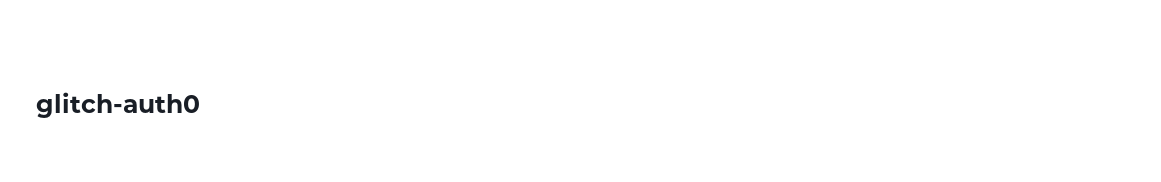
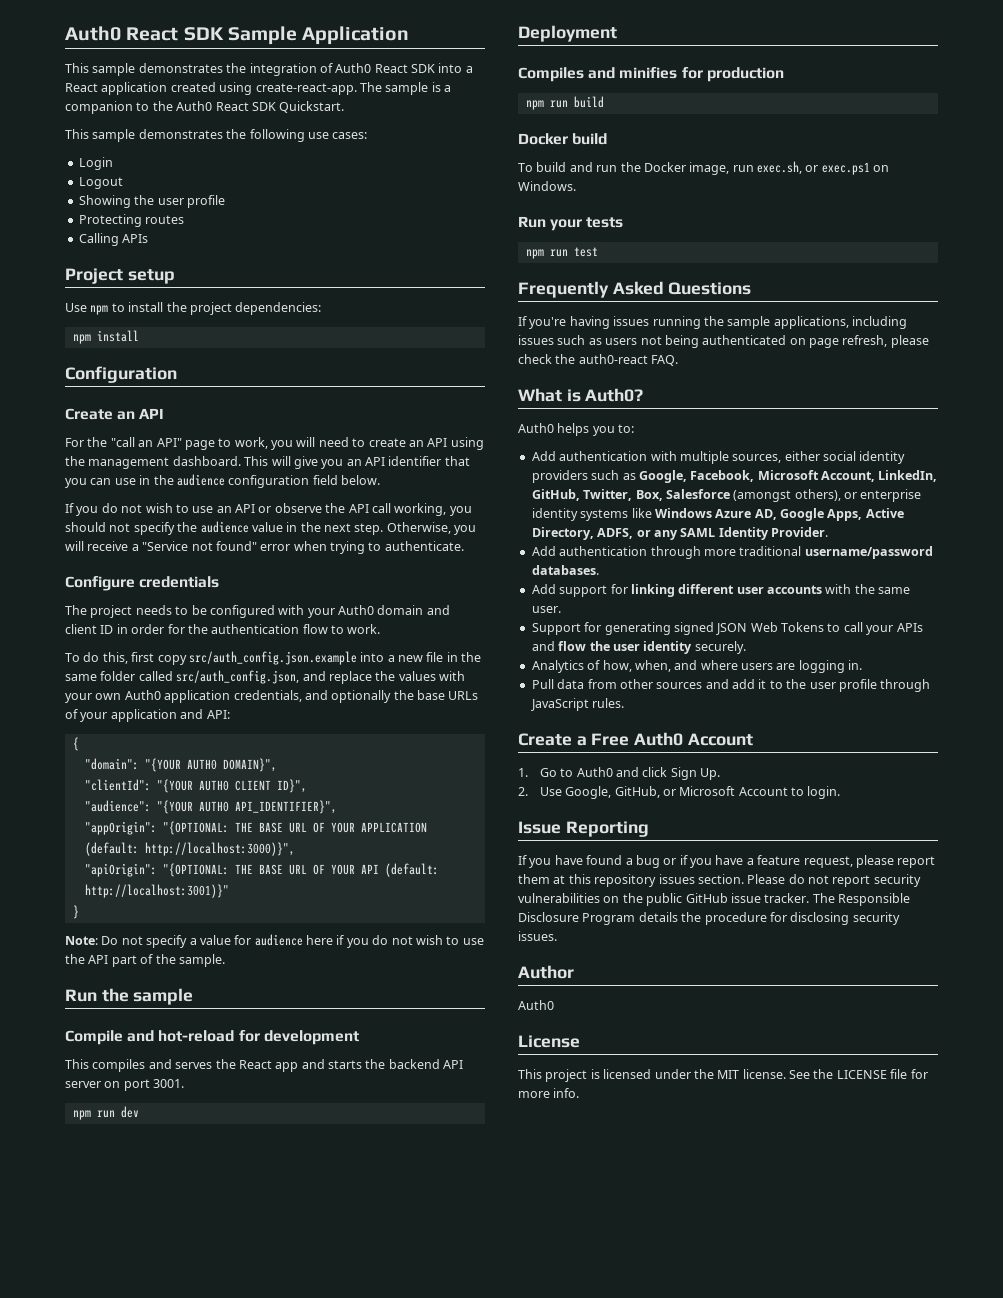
[36,92,200,118] glitch-auth0 -> [65,26,410,45] [65,63,473,76] [65,82,451,95] [65,101,345,114] [65,129,368,142] [78,157,113,170] [78,177,123,189] [78,195,225,208] [78,214,185,227] [78,233,149,246] [65,268,175,284] [65,302,322,315] [72,330,139,344] [65,366,177,383] [65,408,165,420] [65,437,484,450] [65,456,470,469] [65,474,380,488] [65,503,472,516] [65,521,477,535] [65,541,464,554] [65,576,220,591] [65,605,450,618] [65,624,381,634] [65,651,482,665] [65,670,465,684] [65,690,479,703] [65,709,230,722] [72,737,79,751] [84,758,277,772] [84,779,307,793] [84,800,337,814] [84,821,427,835] [84,842,295,856] [84,863,439,877] [84,884,229,898] [72,905,79,919] [65,934,484,948] [65,954,225,967] [65,988,194,1005] [65,1030,359,1045] [65,1059,464,1072] [65,1079,185,1091] [72,1106,139,1120] [518,25,617,42] [518,67,784,82] [525,96,604,110] [518,133,608,145] [518,161,890,175] [518,181,576,191] [518,216,624,231] [525,247,598,259] [518,281,752,298] [518,316,907,329] [518,335,929,348] [518,354,679,366] [518,388,644,402] [518,423,635,436] [531,451,906,464] [531,470,938,483] [531,489,922,502] [531,508,904,521] [531,527,828,540] [531,546,933,559] [531,565,599,575] [531,584,911,597] [531,606,561,613] [531,622,923,635] [531,641,746,654] [531,660,863,673] [531,679,931,692] [530,698,625,711] [518,732,753,746] [518,767,721,780] [518,786,841,799] [518,821,649,837] [518,855,936,868] [518,874,921,887] [518,893,910,906] [518,912,900,925] [518,931,557,941] [518,965,574,979] [518,1000,554,1010] [518,1035,580,1048] [518,1069,928,1082] [518,1088,580,1098] Auth0 React SDK Sample Application // This sample demonstrates the integration of Auth0 React SDK into a React application created using create-react-app. The sample is a companion to the Auth0 React SDK Quickstart. // This sample demonstrates the following use cases: // Login // Logout // Showing the user profile // Protecting routes // Calling APIs // Project setup // Use npm to install the project dependencies: // npm install // Configuration // Create an API // For the "call an API" page to work, you will need to create an API using the management dashboard. This will give you an API identifier that you can use in the audience configuration field below. // If you do not wish to use an API or observe the API call working, you should not specify the audience value in the next step. Otherwise, you will receive a "Service not found" error when trying to authenticate. // Configure credentials // The project needs to be configured with your Auth0 domain and client ID in order for the authentication flow to work. // To do this, first copy src/auth_config.json.example into a new file in the same folder called src/auth_config.json, and replace the values with your own Auth0 application credentials, and optionally the base URLs of your application and API: // { // "domain": "{YOUR AUTH0 DOMAIN}", // "clientId": "{YOUR AUTH0 CLIENT ID}", // "audience": "{YOUR AUTH0 API_IDENTIFIER}", // "appOrigin": "{OPTIONAL: THE BASE URL OF YOUR APPLICATION (default: http://localhost:3000)}", // "apiOrigin": "{OPTIONAL: THE BASE URL OF YOUR API (default: http://localhost:3001)}" // } // Note: Do not specify a value for audience here if you do not wish to use the API part of the sample. // Run the sample // Compile and hot-reload for development // This compiles and serves the React app and starts the backend API server on port 3001. // npm run dev // Deployment // Compiles and minifies for production // npm run build // Docker build // To build and run the Docker image, run exec.sh, or exec.ps1 on Windows. // Run your tests // npm run test // Frequently Asked Questions // If you're having issues running the sample applications, including issues such as users not being authenticated on page refresh, please check the auth0-react FAQ. // What is Auth0? // Auth0 helps you to: // Add authentication with multiple sources, either social identity providers such as Google, Facebook, Microsoft Account, LinkedIn, GitHub, Twitter, Box, Salesforce (amongst others), or enterprise identity systems like Windows Azure AD, Google Apps, Active Directory, ADFS, or any SAML Identity Provider. // Add authentication through more traditional username/password databases. // Add support for linking different user accounts with the same user. // Support for generating signed JSON Web Tokens to call your APIs and flow the user identity securely. // Analytics of how, when, and where users are logging in. // Pull data from other sources and add it to the user profile through JavaScript rules. // Create a Free Auth0 Account // 1. Go to Auth0 and click Sign Up. // 2. Use Google, GitHub, or Microsoft Account to login. // Issue Reporting // If you have found a bug or if you have a feature request, please report them at this repository issues section. Please do not report security vulnerabilities on the public GitHub issue tracker. The Responsible Disclosure Program details the procedure for disclosing security issues. // Author // Auth0 // License // This project is licensed under the MIT license. See the LICENSE file for more info.

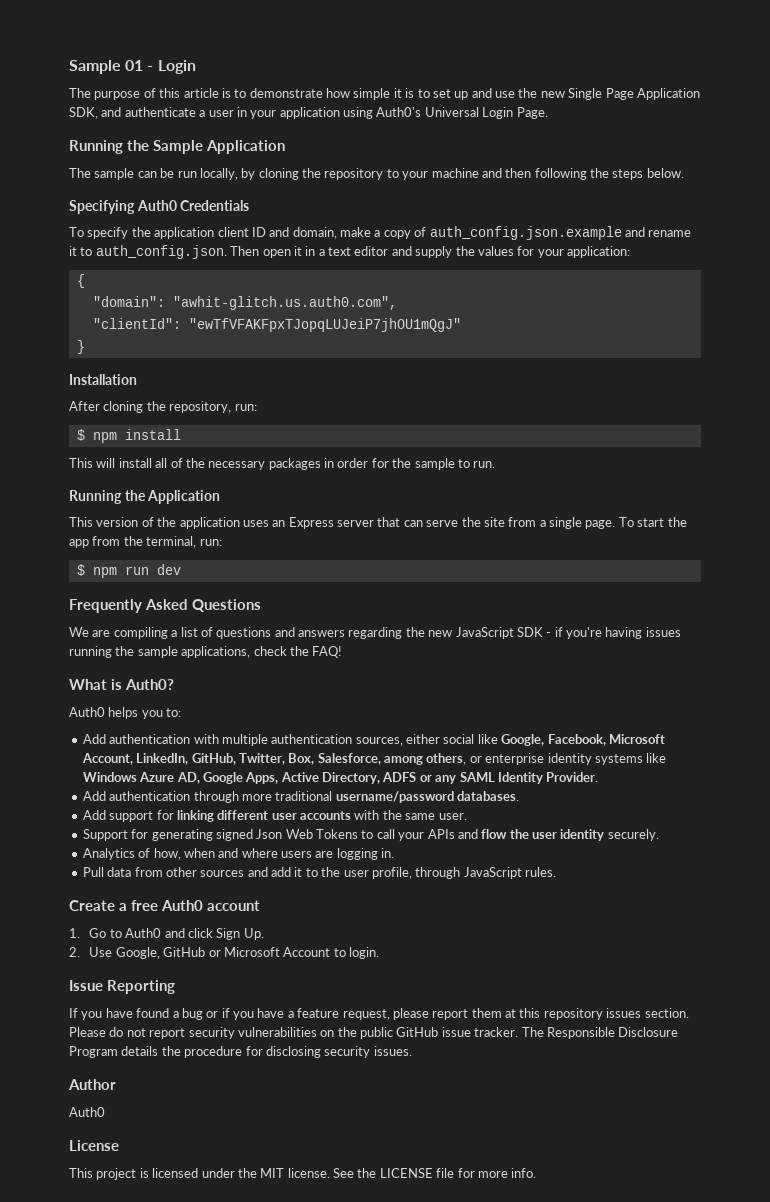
[65,26,410,45] [65,63,473,76] [65,82,451,95] [65,101,345,114] [65,129,368,142] [78,157,113,170] [78,177,123,189] [78,195,225,208] [78,214,185,227] [78,233,149,246] [65,268,175,284] [65,302,322,315] [72,330,139,344] [65,366,177,383] [65,408,165,420] [65,437,484,450] [65,456,470,469] [65,474,380,488] [65,503,472,516] [65,521,477,535] [65,541,464,554] [65,576,220,591] [65,605,450,618] [65,624,381,634] [65,651,482,665] [65,670,465,684] [65,690,479,703] [65,709,230,722] [72,737,79,751] [84,758,277,772] [84,779,307,793] [84,800,337,814] [84,821,427,835] [84,842,295,856] [84,863,439,877] [84,884,229,898] [72,905,79,919] [65,934,484,948] [65,954,225,967] [65,988,194,1005] [65,1030,359,1045] [65,1059,464,1072] [65,1079,185,1091] [72,1106,139,1120] [518,25,617,42] [518,67,784,82] [525,96,604,110] [518,133,608,145] [518,161,890,175] [518,181,576,191] [518,216,624,231] [525,247,598,259] [518,281,752,298] [518,316,527,326] Auth0 React SDK Sample Application // This sample demonstrates the integration of Auth0 React SDK into a React application created using create-react-app. The sample is a companion to the Auth0 React SDK Quickstart. // This sample demonstrates the following use cases: // Login // Logout // Showing the user profile // Protecting routes // Calling APIs // Project setup // Use npm to install the project dependencies: // npm install // Configuration // Create an API // For the "call an API" page to work, you will need to create an API using the management dashboard. This will give you an API identifier that you can use in the audience configuration field below. // If you do not wish to use an API or observe the API call working, you should not specify the audience value in the next step. Otherwise, you will receive a "Service not found" error when trying to authenticate. // Configure credentials // The project needs to be configured with your Auth0 domain and client ID in order for the authentication flow to work. // To do this, first copy src/auth_config.json.example into a new file in the same folder called src/auth_config.json, and replace the values with your own Auth0 application credentials, and optionally the base URLs of your application and API: // { // "domain": "{YOUR AUTH0 DOMAIN}", // "clientId": "{YOUR AUTH0 CLIENT ID}", // "audience": "{YOUR AUTH0 API_IDENTIFIER}", // "appOrigin": "{OPTIONAL: THE BASE URL OF YOUR APPLICATION (default: http://localhost:3000)}", // "apiOrigin": "{OPTIONAL: THE BASE URL OF YOUR API (default: http://localhost:3001)}" // } // Note: Do not specify a value for audience here if you do not wish to use the API part of the sample. // Run the sample // Compile and hot-reload for development // This compiles and serves the React app and starts the backend API server on port 3001. // npm run dev // Deployment // Compiles and minifies for production // npm run build // Docker build // To build and run the Docker image, run exec.sh, or exec.ps1 on Windows. // Run your tests // npm run test // Frequently Asked Questions // If -> [69,60,196,74] [69,88,700,100] [69,107,548,119] [69,140,285,154] [69,168,684,180] [69,200,250,214] [69,226,692,240] [69,245,630,259] [76,274,85,288] [92,296,397,310] [92,318,461,332] [76,340,85,354] [69,374,137,385] [69,401,257,413] [76,429,181,443] [69,458,496,470] [69,490,221,504] [69,517,687,529] [69,536,222,548] [76,564,181,578] [69,599,261,613] [69,627,563,639] Sample 01 - Login // The purpose of this article is to demonstrate how simple it is to set up and use the new Single Page Application SDK, and authenticate a user in your application using Auth0's Universal Login Page. // Running the Sample Application // The sample can be run locally, by cloning the repository to your machine and then following the steps below. // Specifying Auth0 Credentials // To specify the application client ID and domain, make a copy of auth_config.json.example and rename it to auth_config.json. Then open it in a text editor and supply the values for your application: // { // "domain": "awhit-glitch.us.auth0.com", // "clientId": "ewTfVFAKFpxTJopqLUJeiP7jhOU1mQgJ" // } // Installation // After cloning the repository, run: // $ npm install // This will install all of the necessary packages in order for the sample to run. // Running the Application // This version of the application uses an Express server that can serve the site from a single page. To start the app from the terminal, run: // $ npm run dev // Frequently Asked Questions // We are compiling a list of questions and answers regarding the new JavaScript SDK - if
[852,316,907,329] [518,335,929,348] [518,354,679,366] including issues such as users not being authenticated on page refresh, please check the auth0-react FAQ. -> [253,646,343,658] check the FAQ!
(729, 457) none -> [271,734,353,744] authentication
[859,451,906,464] [531,470,636,483] identity providers such as -> [477,734,498,744] like
[665,489,841,502] Salesforce (amongst others), -> [317,753,467,765] Salesforce, among others,
[597,528,634,539] ADFS, -> [382,772,417,782] ADFS
[716,623,748,635] JSON -> [256,829,283,839] Json
[634,660,671,672] when, -> [183,848,215,858] when
[838,679,877,692] profile -> [371,867,412,879] profile,
[591,732,753,746] Free Auth0 Account -> [131,900,260,911] free Auth0 account
[614,786,660,798] GitHub, -> [163,947,206,957] GitHub

